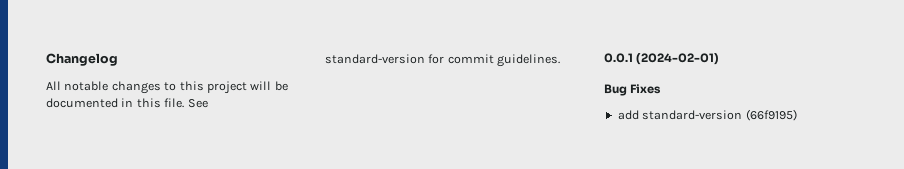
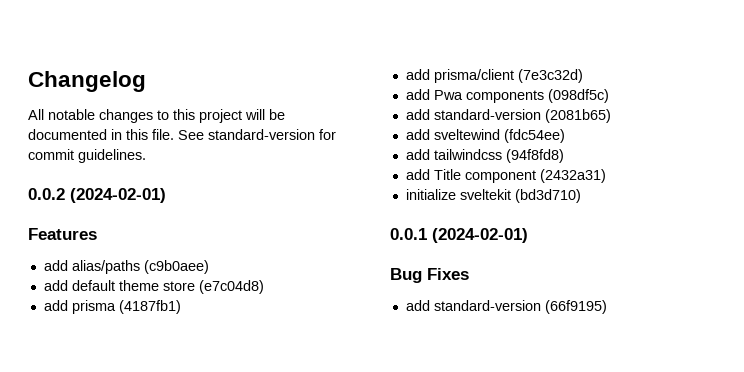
(561, 60) none -> [28,188,166,203] [28,228,97,240] [43,260,209,274] [43,280,264,294] [43,300,181,314] [405,69,583,83] [405,89,609,103] [405,109,611,123] [405,129,565,143] [405,149,564,163] [405,169,606,183] [405,189,581,203] // 0.0.2 (2024-02-01) // Features // add alias/paths (c9b0aee) // add default theme store (e7c04d8) // add prisma (4187fb1) // add prisma/client (7e3c32d) // add Pwa components (098df5c) // add standard-version (2081b65) // add sveltewind (fdc54ee) // add tailwindcss (94f8fd8) // add Title component (2432a31) // initialize sveltekit (bd3d710)

